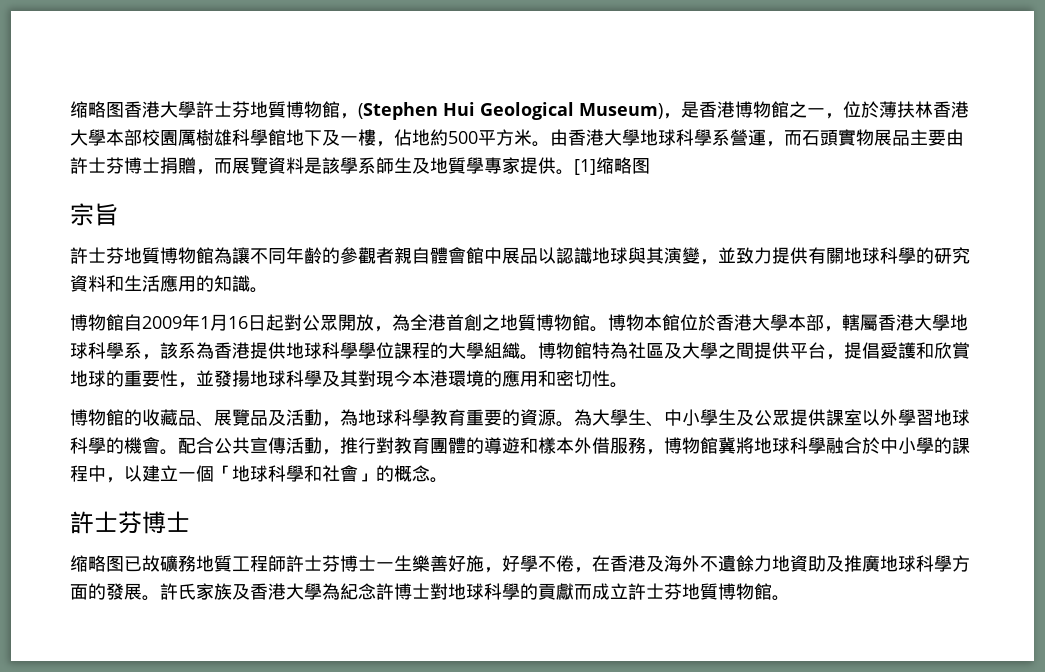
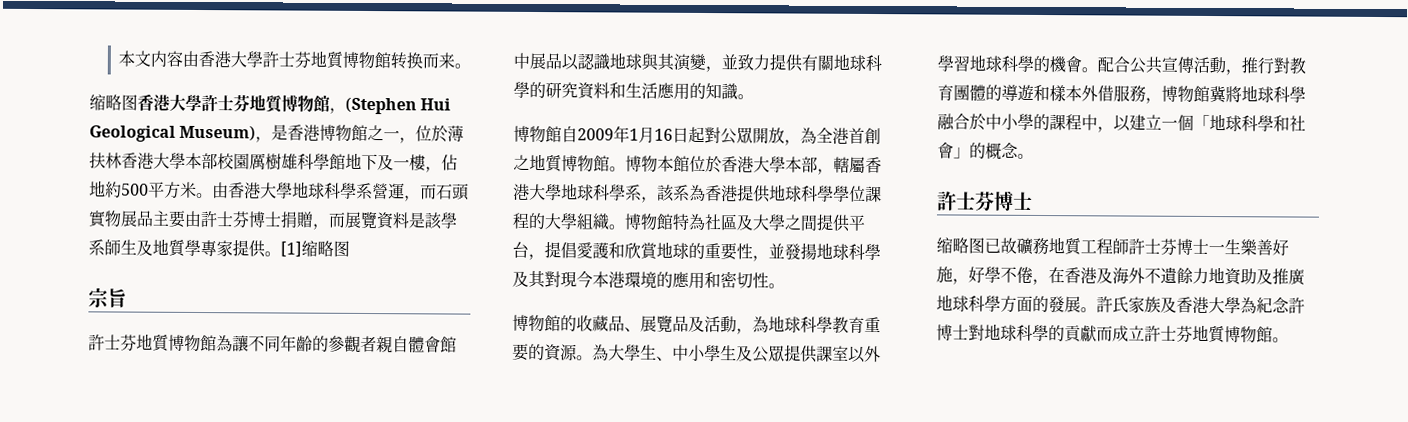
(70, 109) none -> [118,50,472,70] 本文内容由香港大學許士芬地質博物館转换而来。 //

